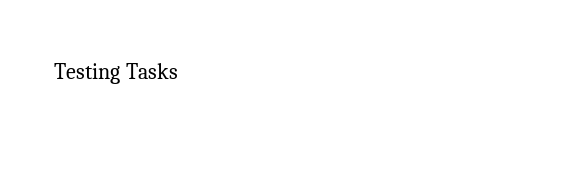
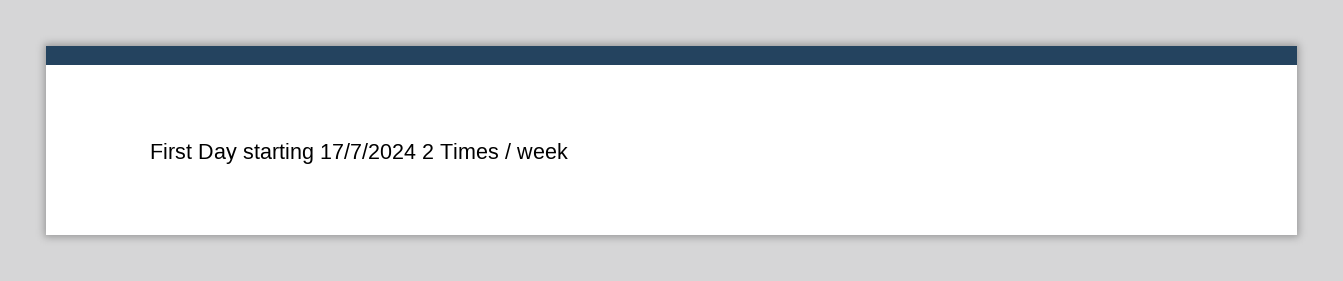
[54,63,178,84] Testing Tasks -> [150,143,568,164] First Day starting 17/7/2024 2 Times / week

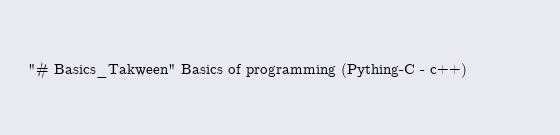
[150,143,568,164] First Day starting 17/7/2024 2 Times / week -> [28,61,467,80] "# Basics_Takween" Basics of programming (Pything-C - c++)

